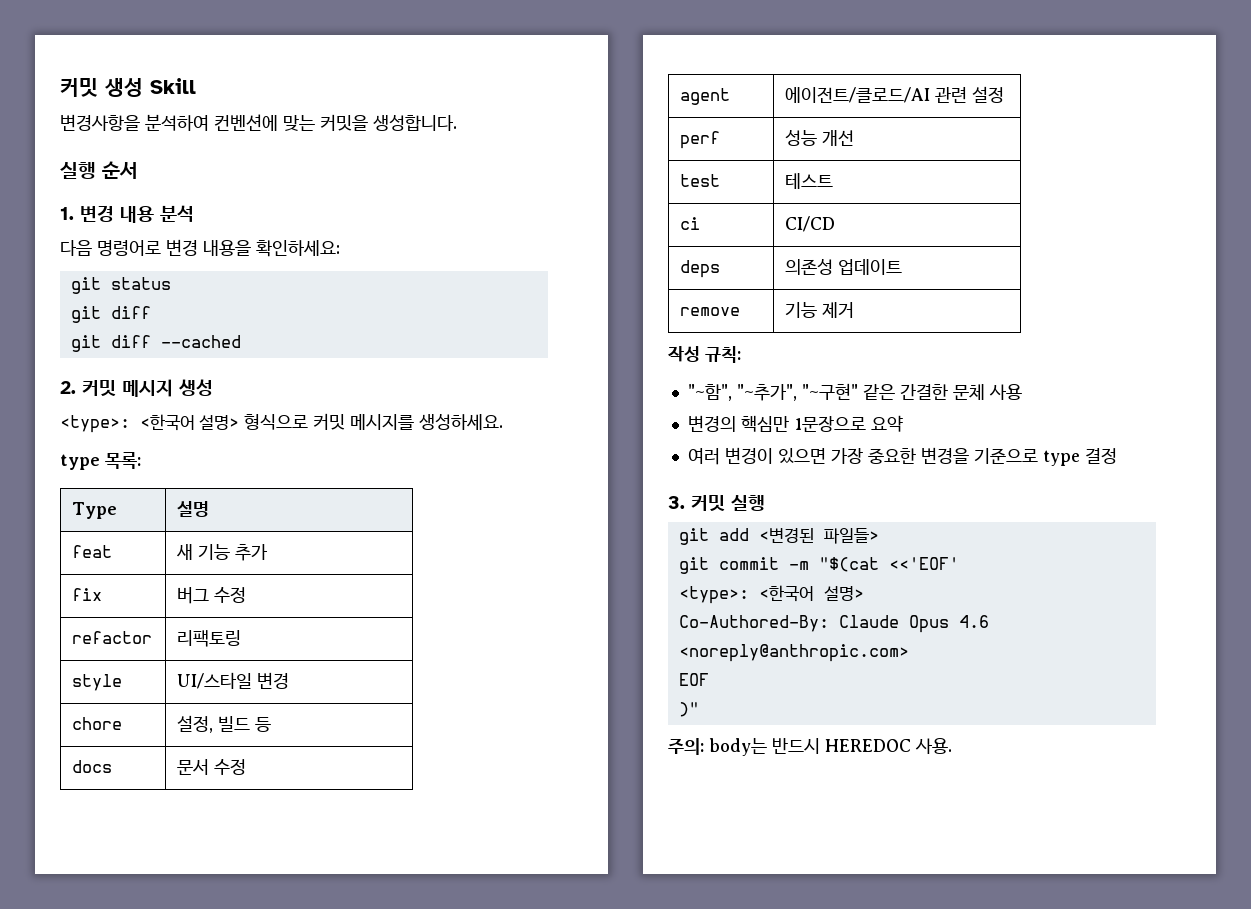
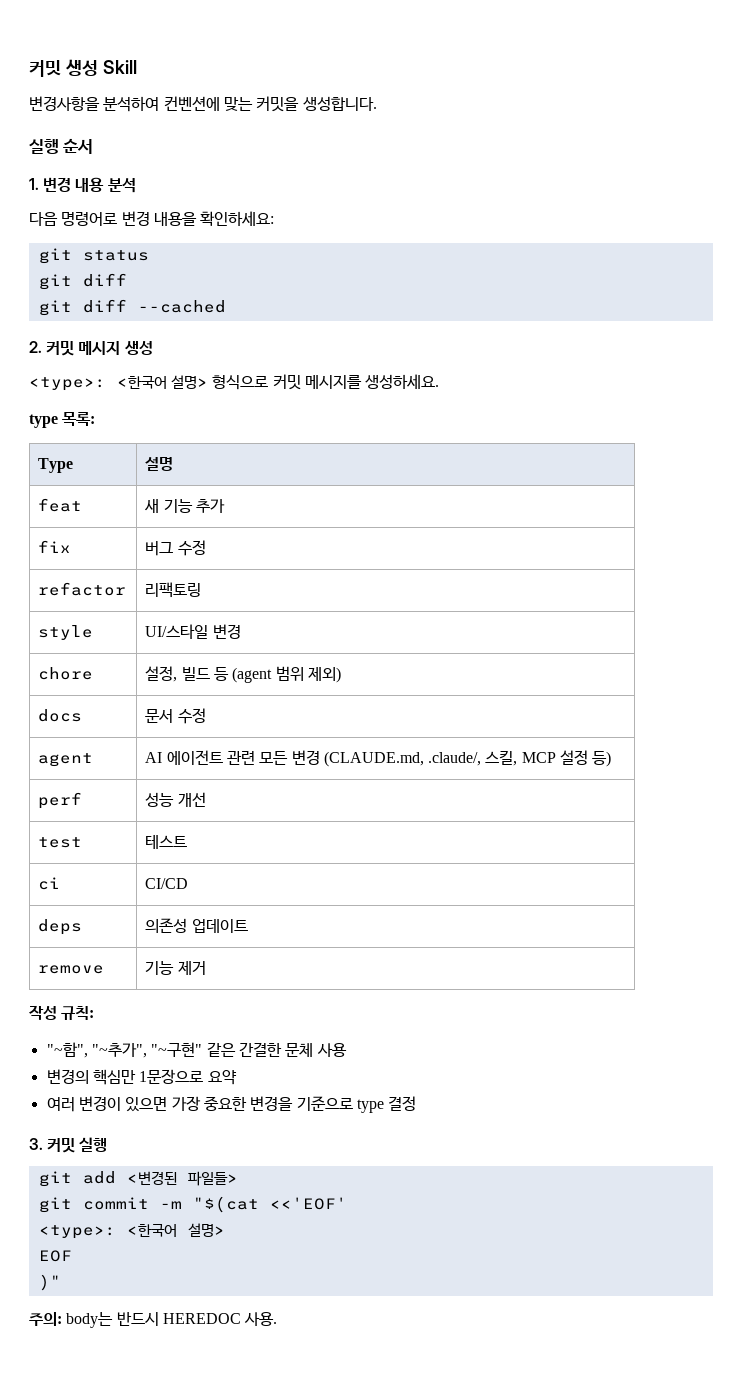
(272, 724) none -> [232,666,341,683] (agent 범위 제외)
[785,87,968,103] 에이전트/클로드/AI 관련 -> [145,750,556,767] AI 에이전트 관련 모든 변경 (CLAUDE.md, .claude/, 스킬, MCP
(1005, 94) none -> [592,751,612,767] 등)
[678,615,989,633] [678,644,909,662] // Co-Authored-By: Claude Opus 4.6 <noreply@anthropic.com> -> (225, 1230) none

